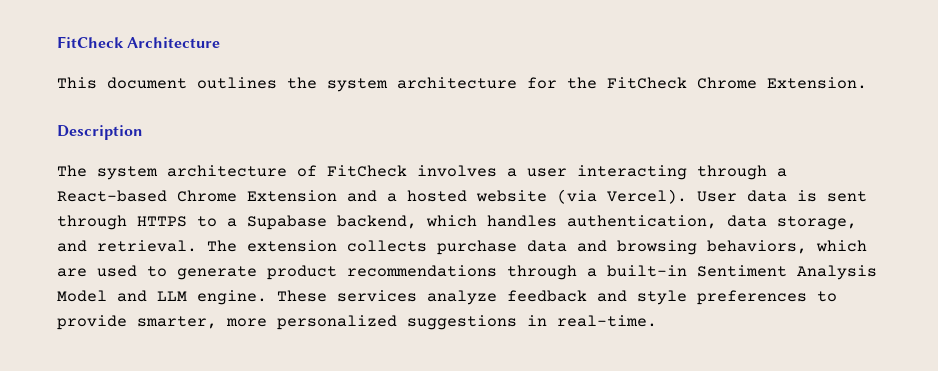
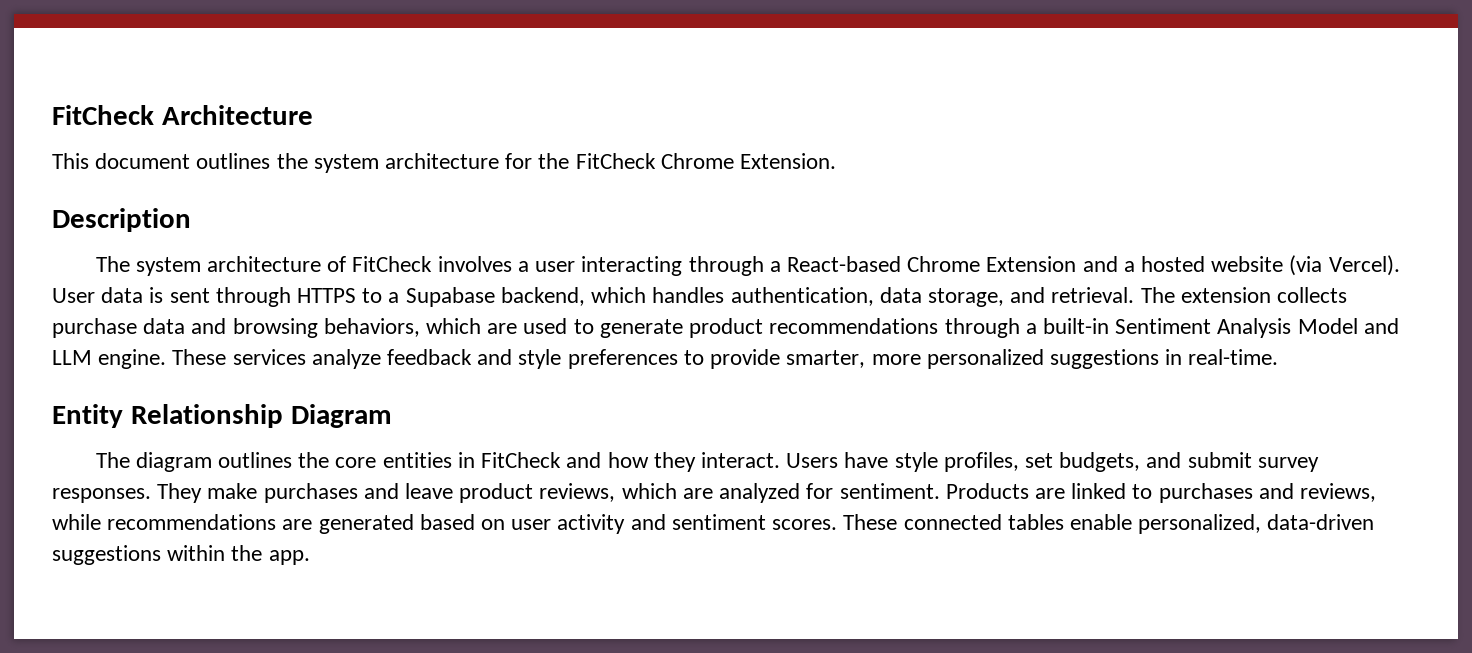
(657, 321) none -> [52,404,392,428] [95,452,1319,472] [52,483,1376,503] [52,514,1375,534] [52,545,310,565] // Entity Relationship Diagram // The diagram outlines the core entities in FitCheck and how they interact. Users have style profiles, set budgets, and submit survey responses. They make purchases and leave product reviews, which are analyzed for sentiment. Products are linked to purchases and reviews, while recommendations are generated based on user activity and sentiment scores. These connected tables enable personalized, data-driven suggestions within the app.

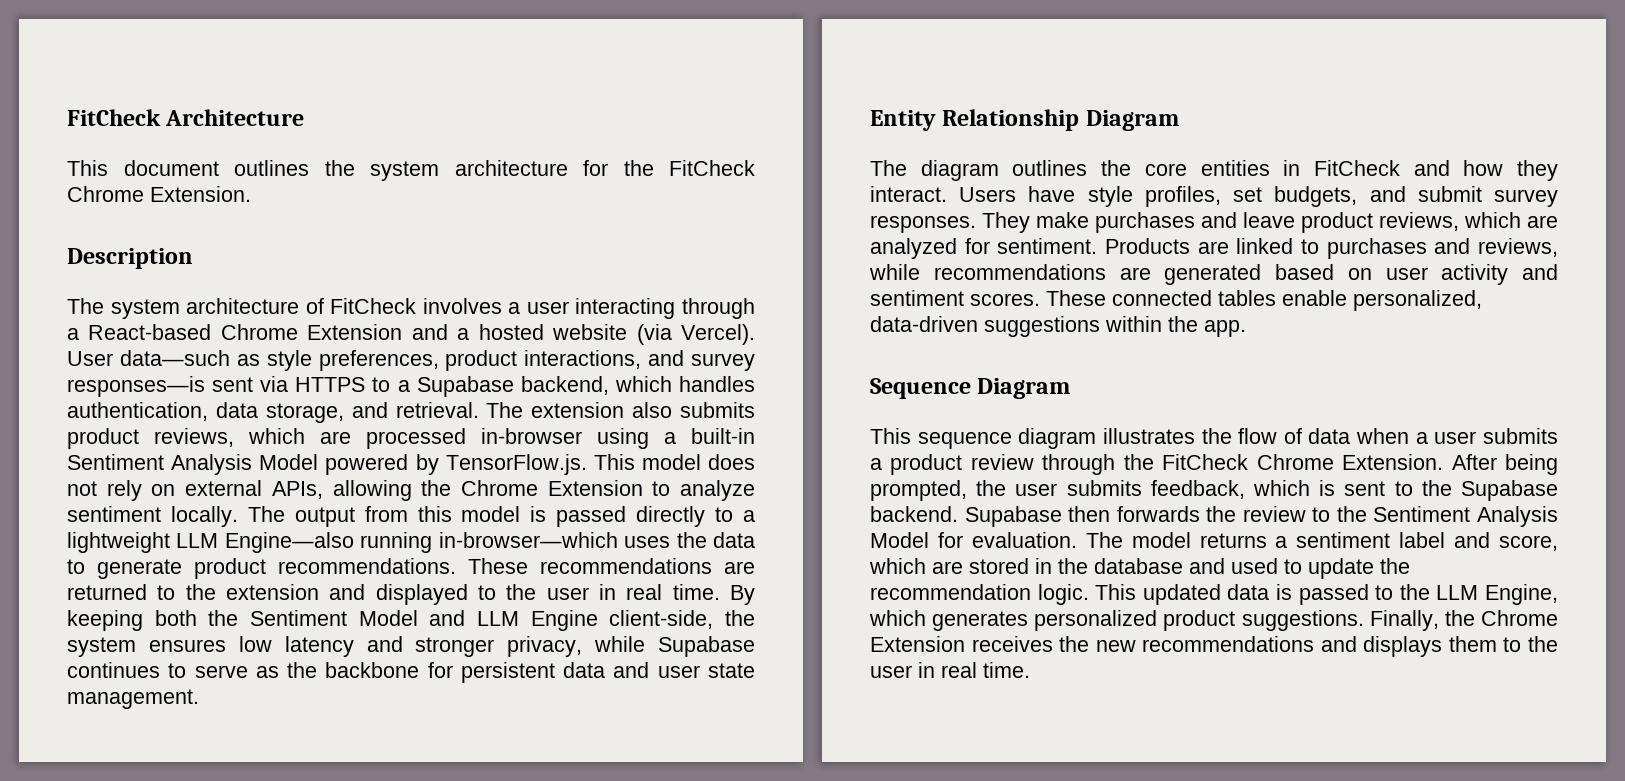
[101,287,291,307] data is sent through -> [119,350,755,371] [67,376,289,397] data—such as style preferences, product interactions, and survey responses—is sent via
[1276,287,1347,303] [52,318,1020,338] collects purchase data and browsing behaviors, which are used to generate product recommendations through -> [632,402,755,418] [67,428,649,449] also submits product reviews, which are processed in-browser using
[1363,318,1399,334] [52,349,1279,369] and LLM engine. These services analyze feedback and style preferences to provide smarter, more personalized suggestions in real-time. -> [325,454,755,475] [67,480,755,501] [67,506,756,527] [67,532,756,553] [67,558,755,579] [67,584,755,605] [67,610,755,631] [67,636,755,657] [67,662,755,683] [67,689,199,709] powered by TensorFlow.js. This model does not rely on external APIs, allowing the Chrome Extension to analyze sentiment locally. The output from this model is passed directly to a lightweight LLM Engine—also running in-browser—which uses the data to generate product recommendations. These recommendations are returned to the extension and displayed to the user in real time. By keeping both the Sentiment Model and LLM Engine client-side, the system ensures low latency and stronger privacy, while Supabase continues to serve as the backbone for persistent data and user state management.
(310, 557) none -> [870,378,1071,399] [870,428,1558,449] [870,454,1558,475] [870,480,1558,501] [870,506,1558,527] [870,532,1558,551] [869,558,1410,579] [870,584,1558,605] [869,610,1558,631] [870,636,1558,657] [870,662,1030,678] // Sequence Diagram // This sequence diagram illustrates the flow of data when a user submits a product review through the FitCheck Chrome Extension. After being prompted, the user submits feedback, which is sent to the Supabase backend. Supabase then forwards the review to the Sentiment Analysis Model for evaluation. The model returns a sentiment label and score, which are stored in the database and used to update the recommendation logic. This updated data is passed to the LLM Engine, which generates personalized product suggestions. Finally, the Chrome Extension receives the new recommendations and displays them to the user in real time.

